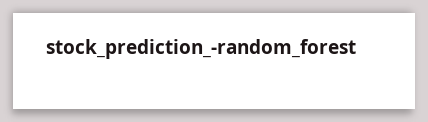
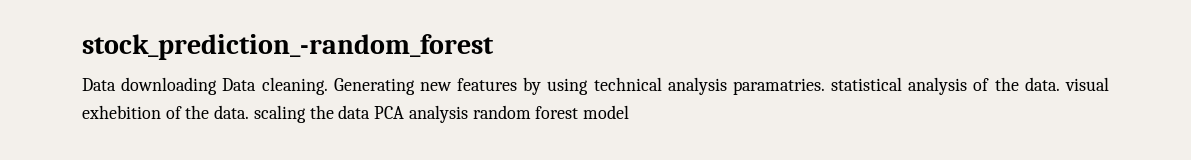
(356, 49) none -> [82,77,1109,95] [82,105,629,123] // Data downloading Data cleaning. Generating new features by using technical analysis paramatries. statistical analysis of the data. visual exhebition of the data. scaling the data PCA analysis random forest model

